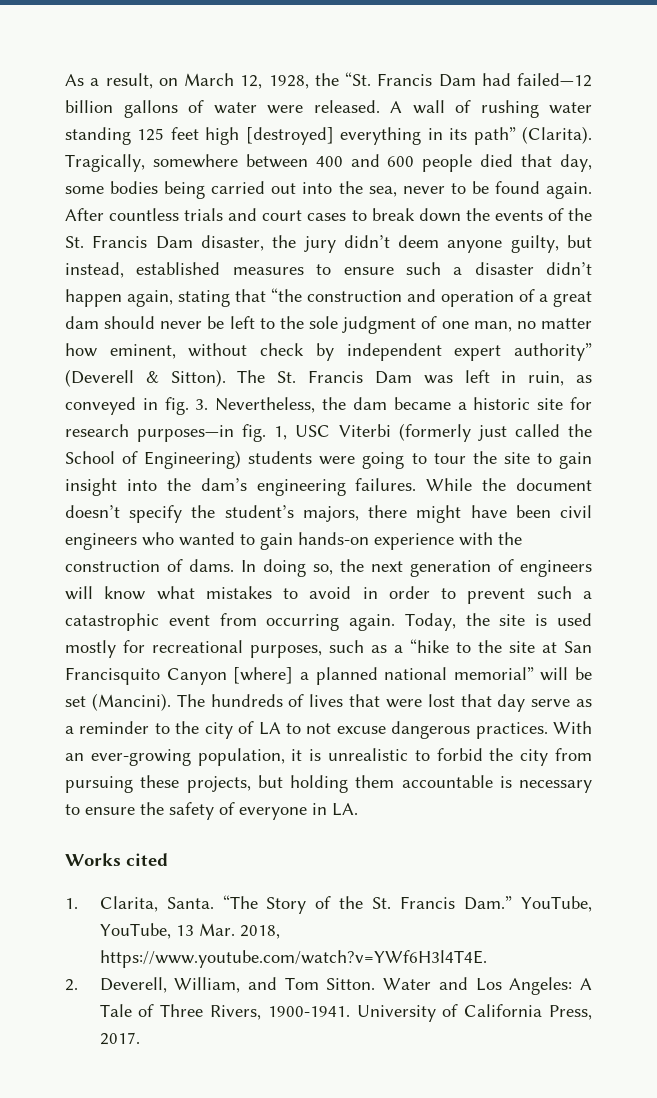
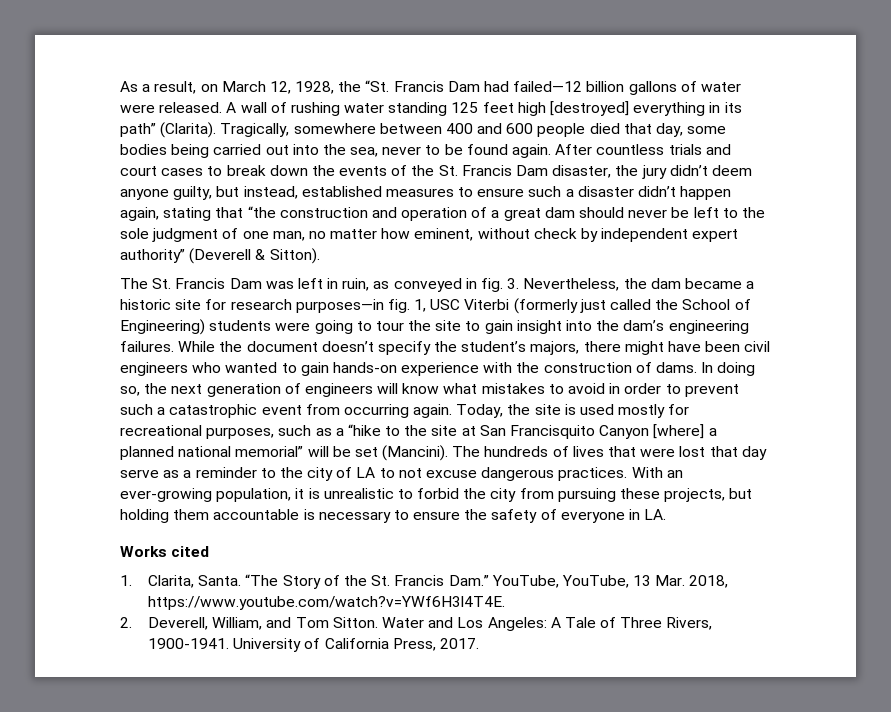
(226, 378) none -> (320, 256) //

